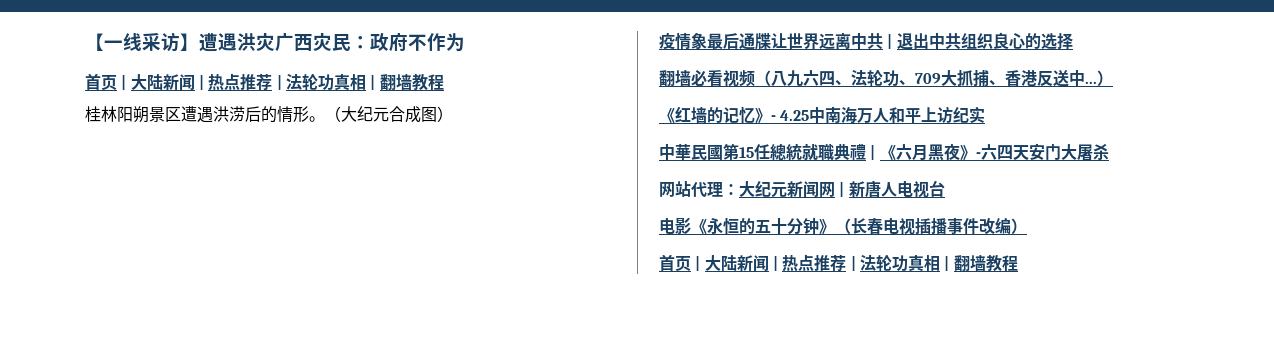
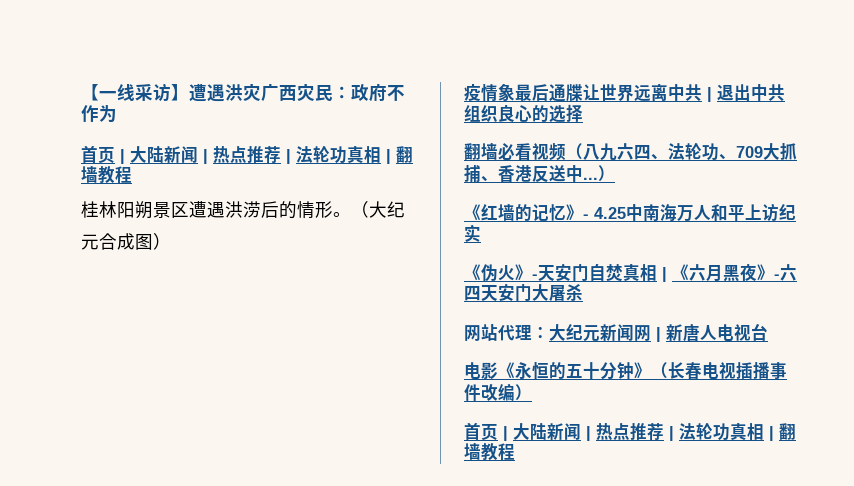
[659,143,866,161] 中華民國第15任總統就職典禮 -> [464,263,657,282] 《伪火》-天安门自焚真相

